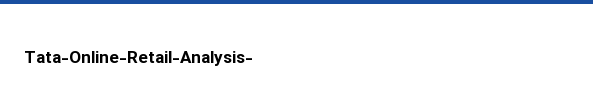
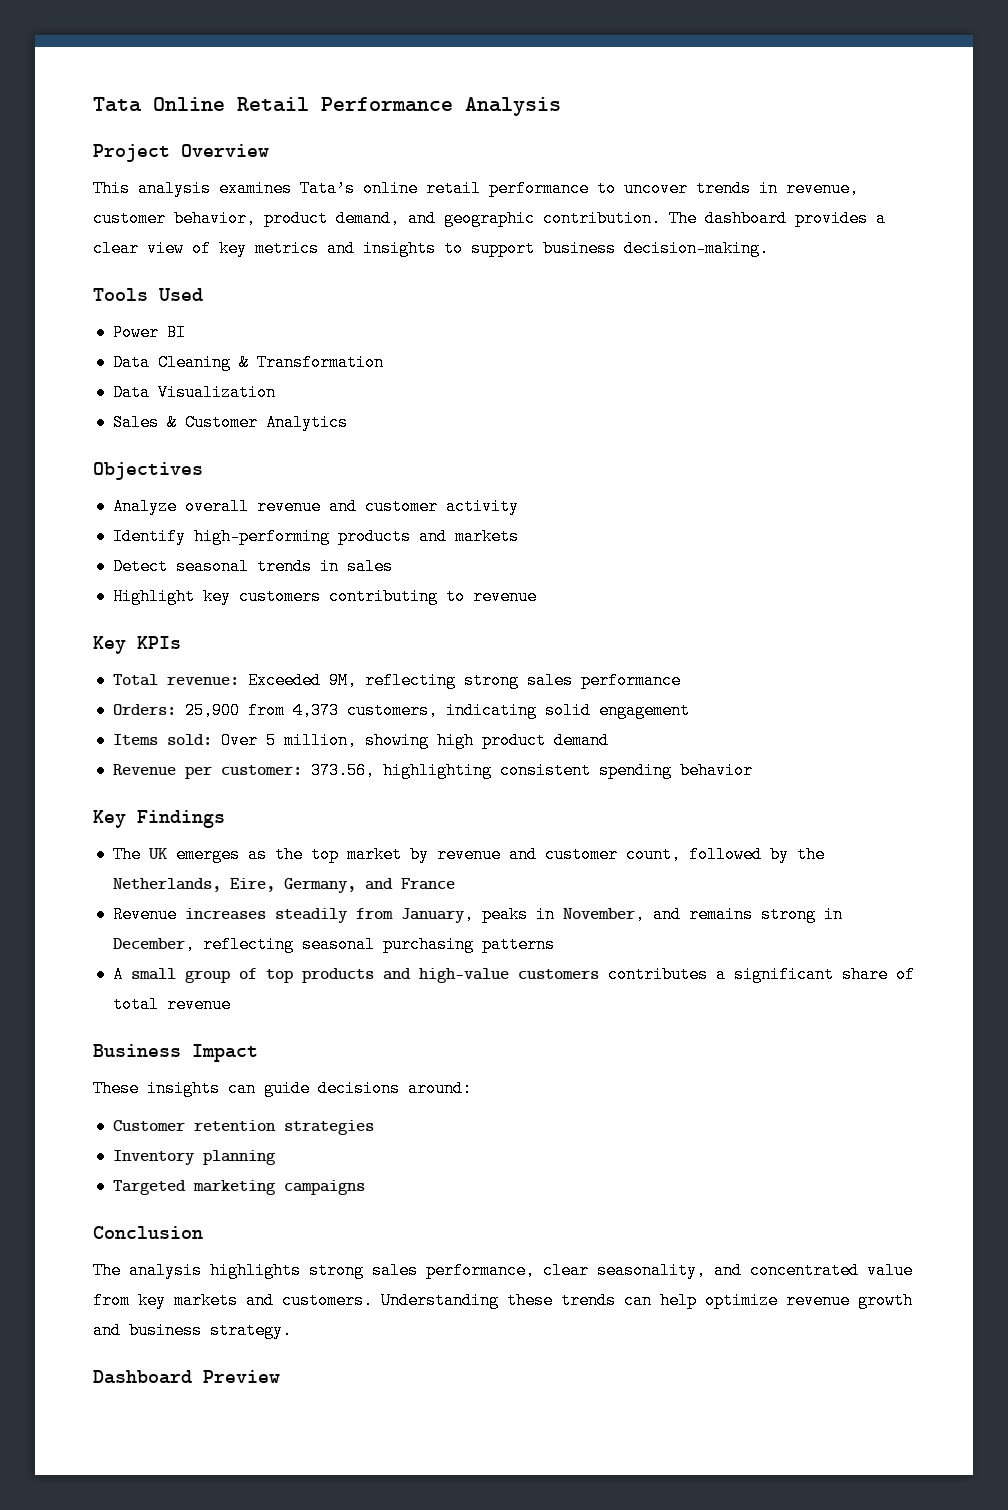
[24,51,253,66] Tata-Online-Retail-Analysis- -> [93,97,561,116] [93,144,269,162] [93,180,859,197] [93,210,886,227] [93,240,769,257] [93,288,203,301] [112,324,186,341] [112,354,384,371] [112,384,276,401] [112,414,348,431] [93,462,203,480] [112,498,519,515] [112,528,519,545] [112,558,393,575] [112,588,537,605] [93,636,181,654] [112,672,681,689] [112,702,690,719] [112,732,609,749] [112,762,753,779] [93,810,225,828] [112,846,825,863] [112,878,455,893] [112,906,843,923] [112,936,555,953] [112,966,915,983] [112,996,231,1013] [93,1044,258,1062] [93,1080,472,1097] [112,1120,374,1135] [112,1150,276,1165] [112,1180,365,1195] [93,1226,203,1239] [93,1262,913,1279] [93,1292,913,1309] [93,1322,292,1339] [93,1370,280,1384] Tata Online Retail Performance Analysis // Project Overview // This analysis examines Tata’s online retail performance to uncover trends in revenue, customer behavior, product demand, and geographic contribution. The dashboard provides a clear view of key metrics and insights to support business decision-making. // Tools Used // Power BI // Data Cleaning & Transformation // Data Visualization // Sales & Customer Analytics // Objectives // Analyze overall revenue and customer activity // Identify high-performing products and markets // Detect seasonal trends in sales // Highlight key customers contributing to revenue // Key KPIs // Total revenue: Exceeded 9M, reflecting strong sales performance // Orders: 25,900 from 4,373 customers, indicating solid engagement // Items sold: Over 5 million, showing high product demand // Revenue per customer: 373.56, highlighting consistent spending behavior // Key Findings // The UK emerges as the top market by revenue and customer count, followed by the Netherlands, Eire, Germany, and France // Revenue increases steadily from January, peaks in November, and remains strong in December, reflecting seasonal purchasing patterns // A small group of top products and high-value customers contributes a significant share of total revenue // Business Impact // These insights can guide decisions around: // Customer retention strategies // Inventory planning // Targeted marketing campaigns // Conclusion // The analysis highlights strong sales performance, clear seasonality, and concentrated value from key markets and customers. Understanding these trends can help optimize revenue growth and business strategy. // Dashboard Preview

